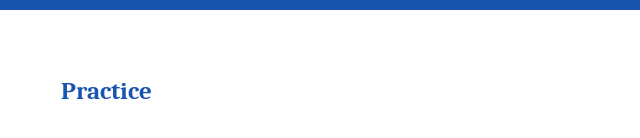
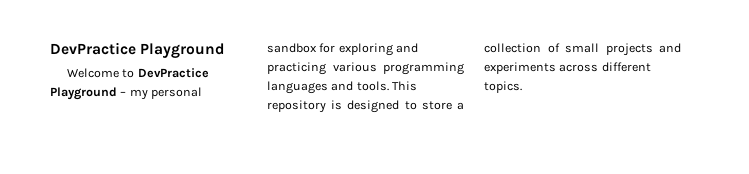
[61,83,152,99] Practice -> [50,42,226,58] [66,68,209,78] [50,87,203,100] [267,43,419,56] [267,62,464,75] [267,81,418,94] [267,100,464,113] [484,43,681,56] [484,62,651,74] [484,81,522,93] DevPractice Playground // Welcome to DevPractice Playground – my personal sandbox for exploring and practicing various programming languages and tools. This repository is designed to store a collection of small projects and experiments across different topics.

